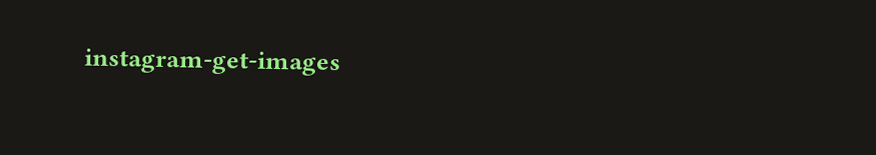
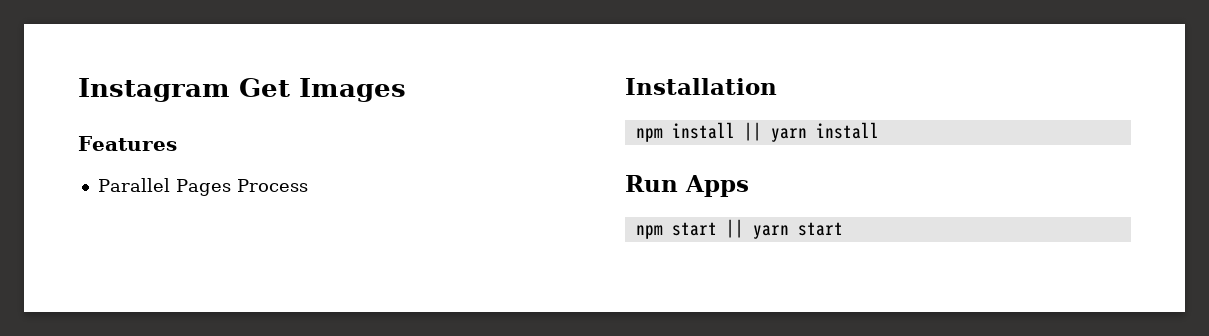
[84,48,341,77] instagram-get-images -> [78,78,406,102] [78,136,177,151] [97,178,308,196] [625,78,777,95] [635,122,879,142] [625,175,749,197] [635,219,843,239] Instagram Get Images // Features // Parallel Pages Process // Installation // npm install || yarn install // Run Apps // npm start || yarn start

